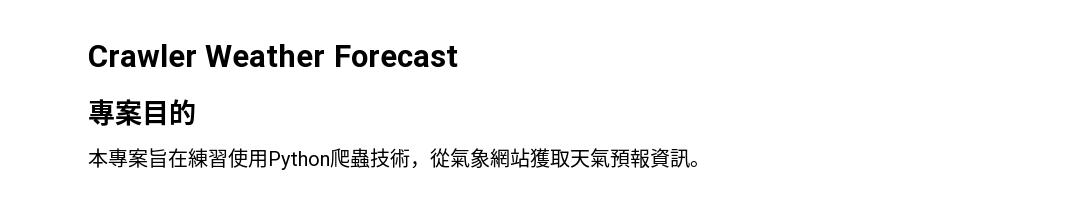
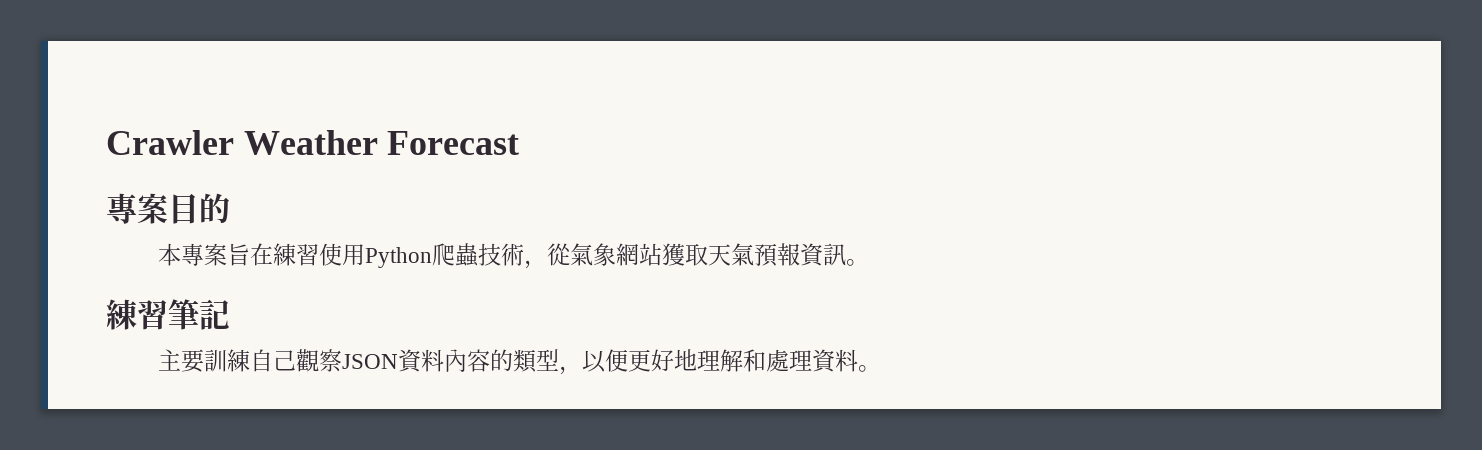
(710, 164) none -> [106,299,230,330] [158,349,882,375] // 練習筆記 // 主要訓練自己觀察JSON資料內容的類型，以便更好地理解和處理資料。

